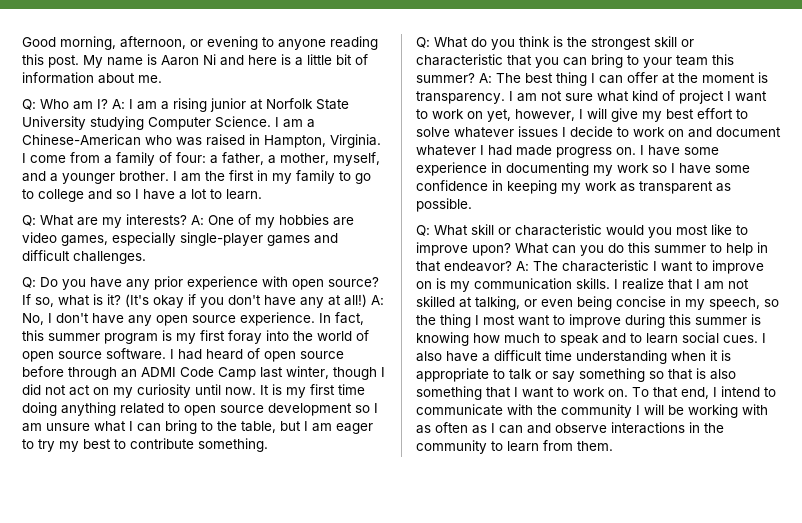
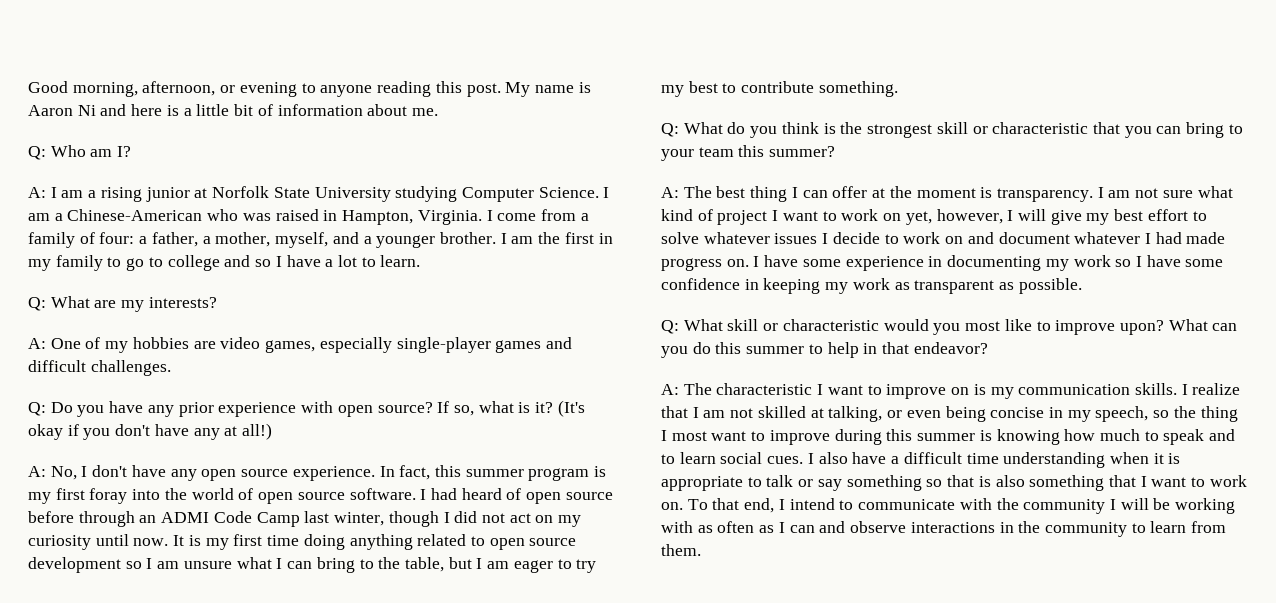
(108, 104) none -> (132, 151) //
(187, 219) none -> (217, 302) //
(367, 300) none -> (273, 431) //
(475, 78) none -> (836, 151) //
(512, 266) none -> (988, 348) //

